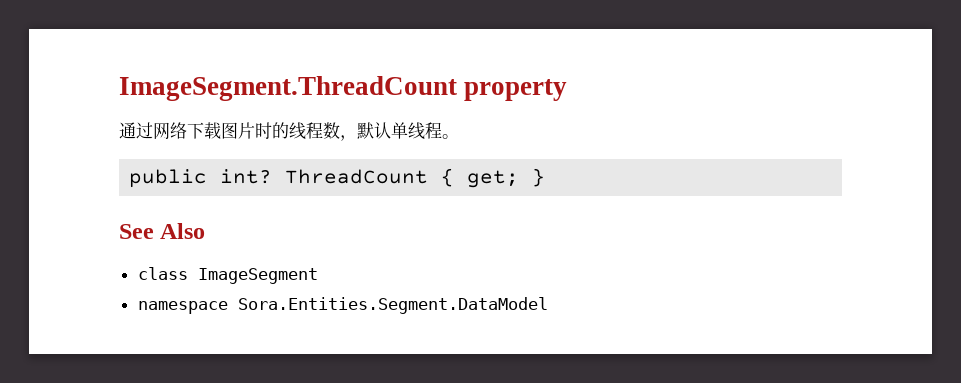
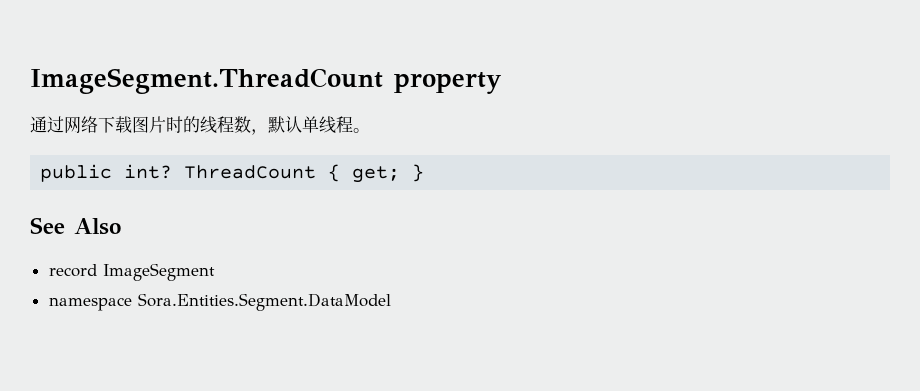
[137,267,188,280] class -> [48,264,97,277] record

